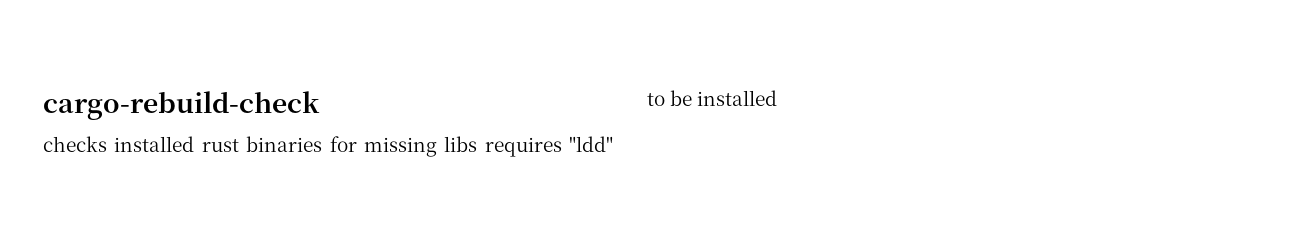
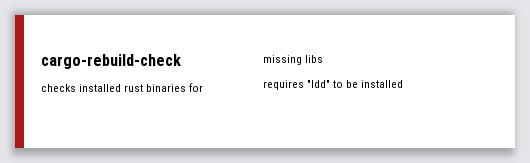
(478, 144) none -> (324, 59) //

